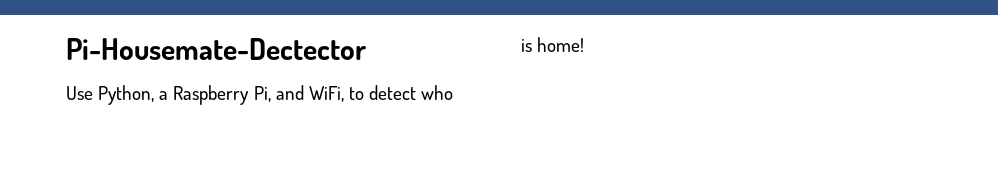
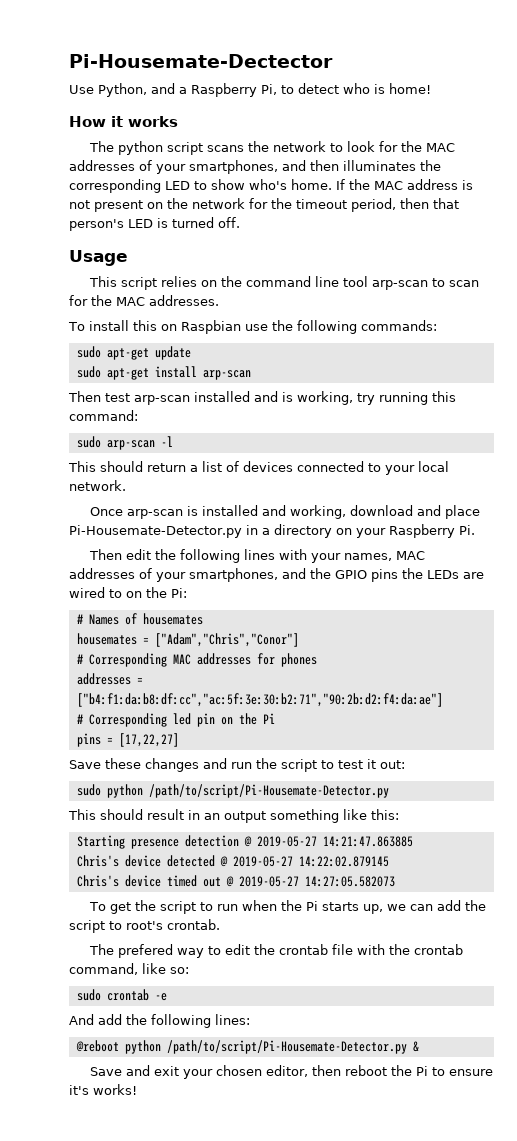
(155, 95) none -> [151,83,175,94] and
[275,85,344,102] and WiFi, -> (277, 89) none
(585, 44) none -> [69,116,178,127] [89,141,456,155] [69,160,441,174] [69,179,473,193] [69,198,459,212] [69,217,240,231] [69,250,128,266] [89,276,480,290] [69,295,219,306] [68,320,437,334] [76,346,191,360] [76,366,251,380] [68,391,456,405] [69,410,138,421] [76,436,173,450] [68,461,449,475] [69,480,126,491] [90,505,481,519] [69,524,475,538] [89,549,426,563] [69,568,484,582] [69,587,187,598] [76,613,203,625] [76,633,299,647] [76,653,317,667] [76,673,143,685] [76,693,443,707] [76,713,275,727] [76,733,179,747] [69,758,405,772] [76,784,389,798] [68,809,399,823] [76,835,413,849] [76,855,389,867] [76,875,395,887] [89,900,487,914] [69,919,220,933] [89,944,464,958] [69,963,189,975] [76,989,167,1001] [69,1014,250,1028] [75,1040,419,1054] [90,1065,494,1079] [69,1084,137,1095] // How it works // The python script scans the network to look for the MAC addresses of your smartphones, and then illuminates the corresponding LED to show who's home. If the MAC address is not present on the network for the timeout period, then that person's LED is turned off. // Usage // This script relies on the command line tool arp-scan to scan for the MAC addresses. // To install this on Raspbian use the following commands: // sudo apt-get update // sudo apt-get install arp-scan // Then test arp-scan installed and is working, try running this command: // sudo arp-scan -l // This should return a list of devices connected to your local network. // Once arp-scan is installed and working, download and place Pi-Housemate-Detector.py in a directory on your Raspberry Pi. // Then edit the following lines with your names, MAC addresses of your smartphones, and the GPIO pins the LEDs are wired to on the Pi: // # Names of housemates // housemates = ["Adam","Chris","Conor"] // # Corresponding MAC addresses for phones // addresses = ["b4:f1:da:b8:df:cc","ac:5f:3e:30:b2:71","90:2b:d2:f4:da:ae"] // # Corresponding led pin on the Pi // pins = [17,22,27] // Save these changes and run the script to test it out: // sudo python /path/to/script/Pi-Housemate-Detector.py // This should result in an output something like this: // Starting presence detection @ 2019-05-27 14:21:47.863885 // Chris's device detected @ 2019-05-27 14:22:02.879145 // Chris's device timed out @ 2019-05-27 14:27:05.582073 // To get the script to run when the Pi starts up, we can add the script to root's crontab. // The prefered way to edit the crontab file with the crontab command, like so: // sudo crontab -e // And add the following lines: // @reboot python /path/to/script/Pi-Housemate-Detector.py & // Save and exit your chosen editor, then reboot the Pi to ensure it's works!

